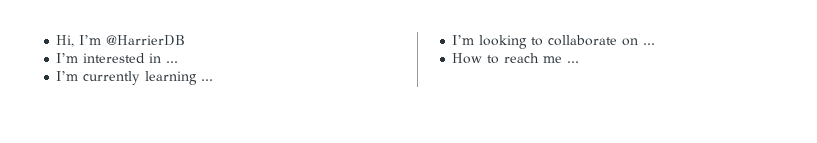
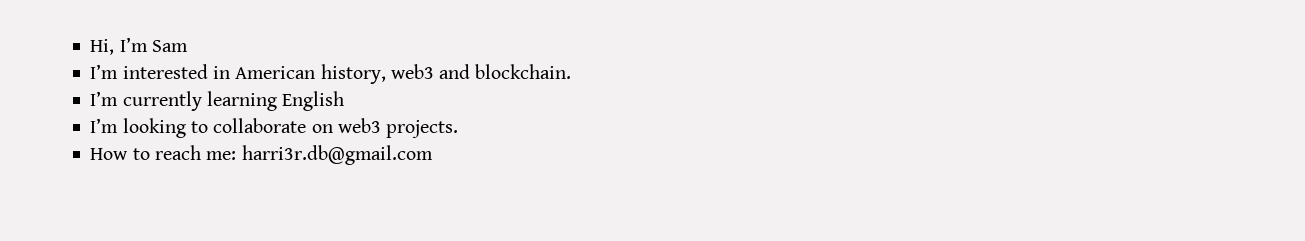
[106,35,186,46] @HarrierDB -> [151,40,188,52] Sam
[166,61,179,63] ... -> [235,64,572,84] American history, web3 and blockchain.
[201,79,214,81] ... -> [282,91,345,111] English
[643,43,656,45] ... -> [337,118,459,138] web3 projects.
[543,56,580,63] me ... -> [206,145,433,165] me: harri3r.db@gmail.com

